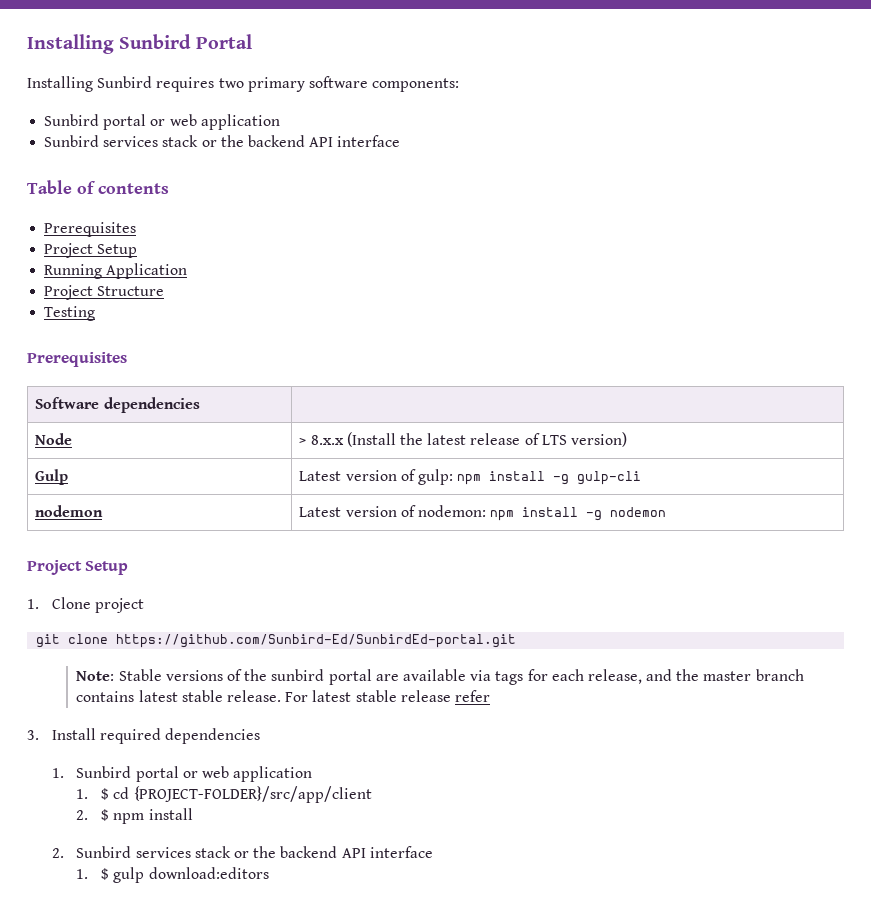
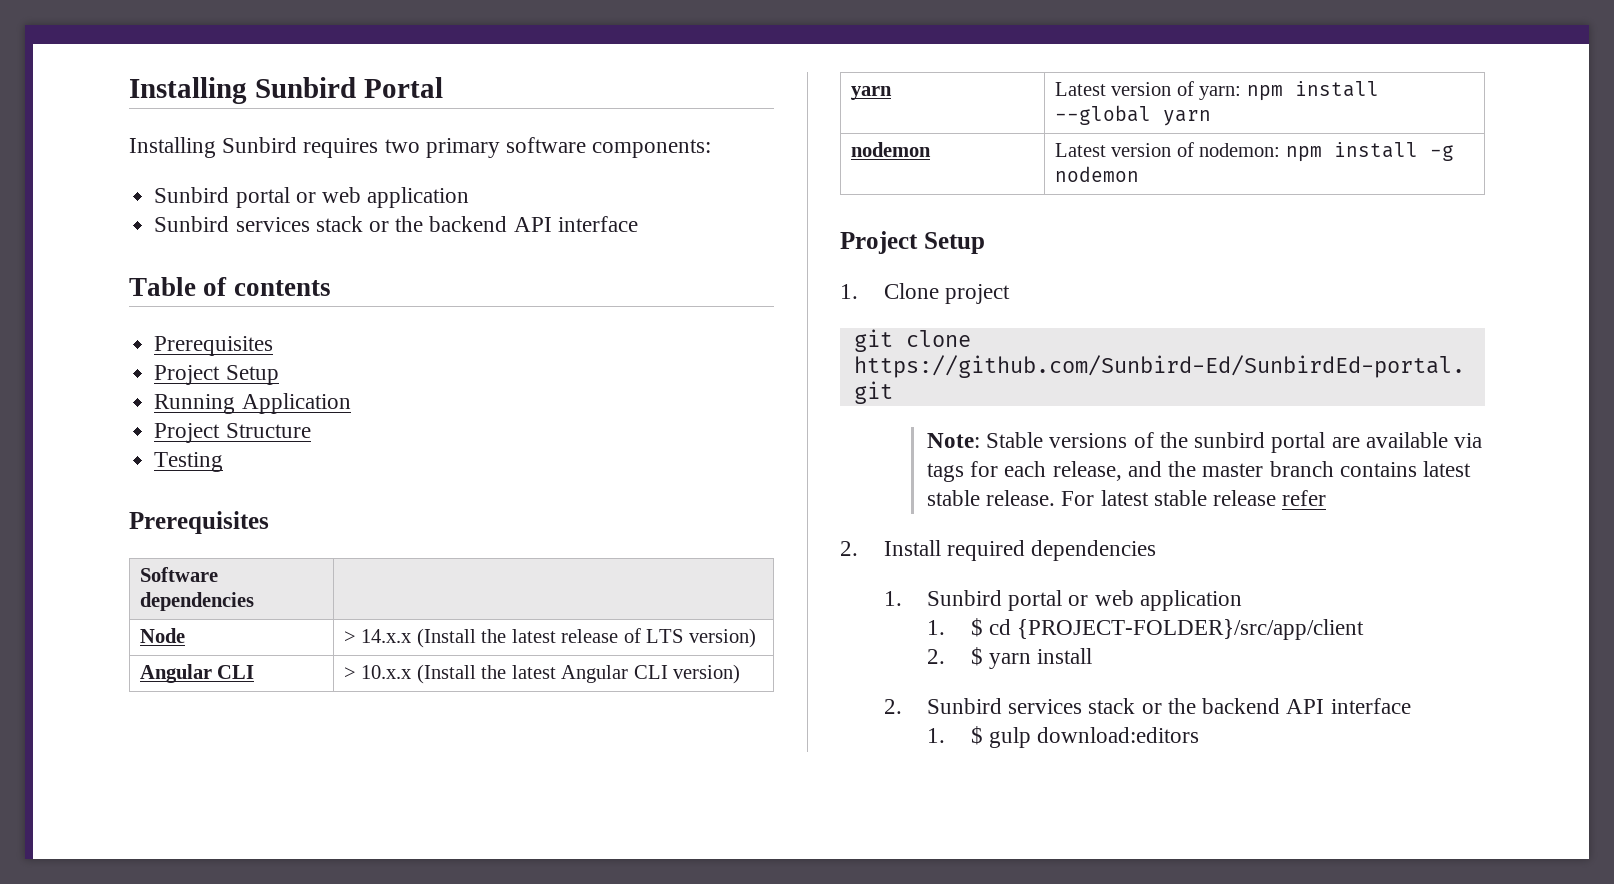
[310,435,344,445] 8.x.x -> [361,629,412,643] 14.x.x
[35,469,69,485] [299,469,642,485] Gulp | Latest version of gulp: npm install -g gulp-cli -> [139,664,255,683] [343,664,741,684] [850,86,892,100] [1054,81,1379,101] [1054,105,1211,126] Angular CLI | > 10.x.x (Install the latest Angular CLI version) // yarn | Latest version of yarn: npm install --global yarn
[27,730,39,740] 3. -> [840,541,858,556] 2.
[113,813,145,824] npm -> [988,653,1031,669] yarn

